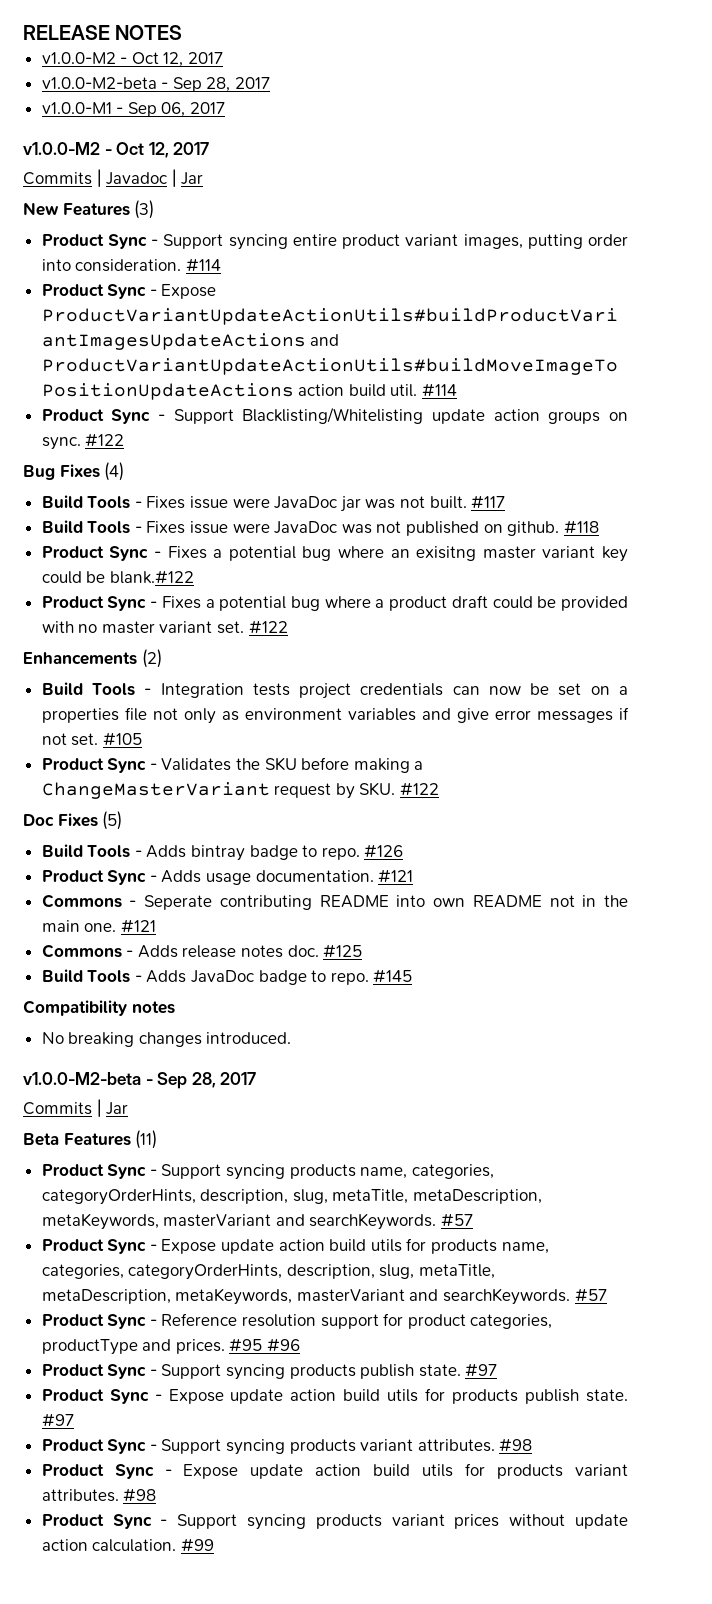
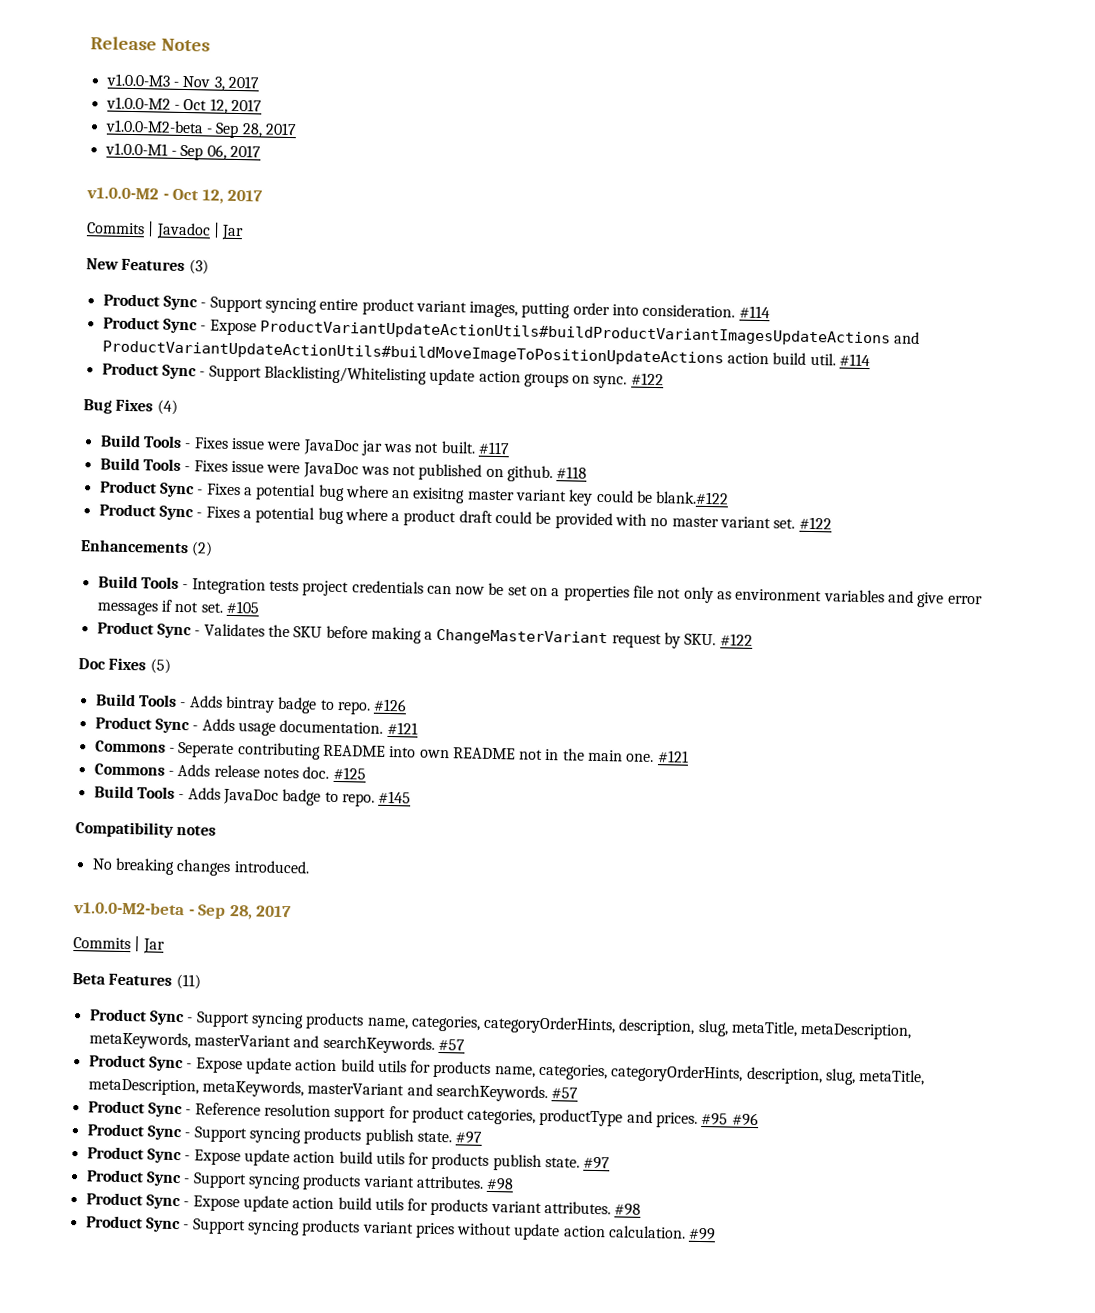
[23,25,183,40] RELEASE NOTES -> [90,36,210,52] [105,73,259,91] Release Notes // v1.0.0-M3 - Nov 3, 2017

